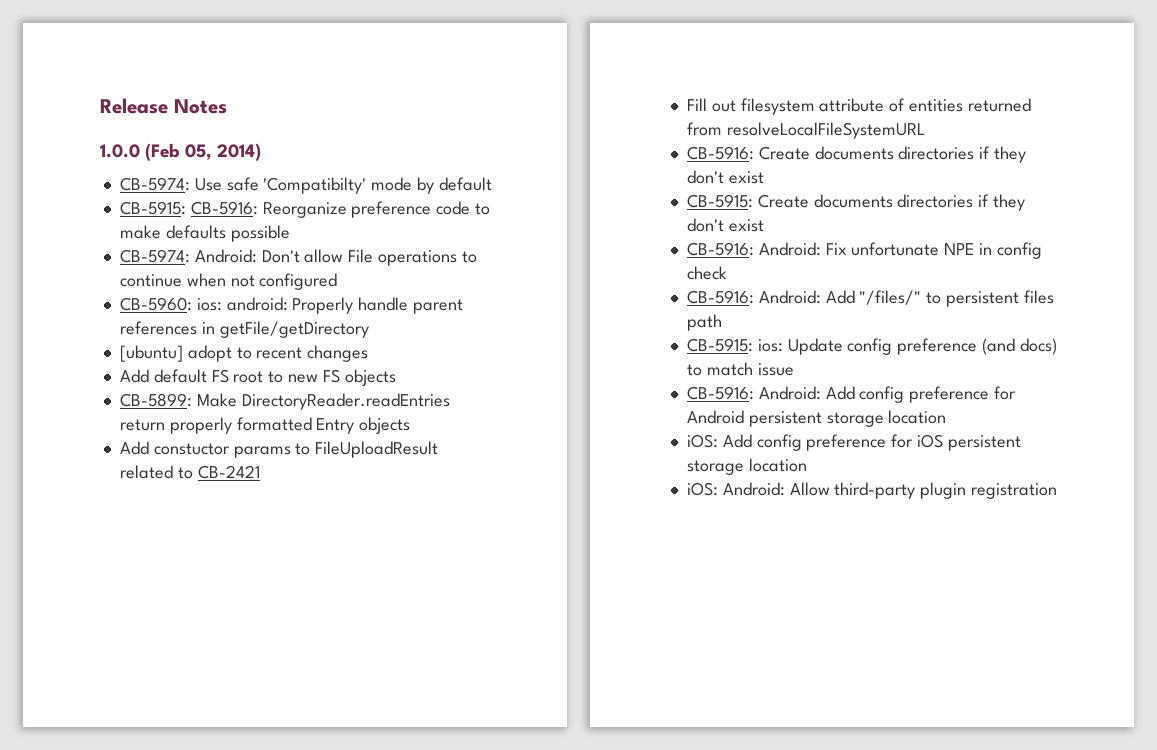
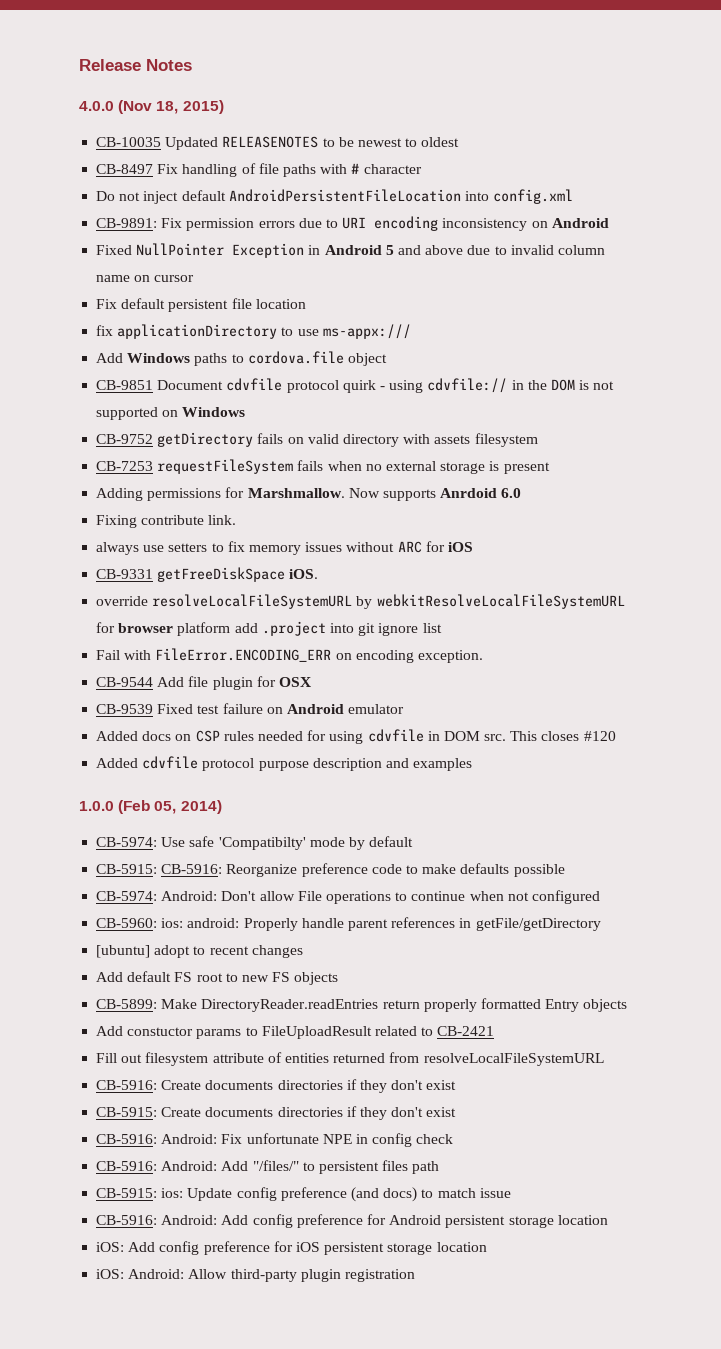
(227, 106) none -> [79,100,224,114] [96,136,460,150] [96,163,422,177] [96,189,574,204] [96,216,609,231] [96,243,605,258] [96,275,195,282] [96,298,306,312] [96,324,411,339] [96,351,387,366] [96,378,615,393] [96,407,246,420] [96,432,538,447] [96,459,550,474] [96,487,522,501] [96,515,237,528] [96,541,473,555] [96,567,319,582] [96,594,625,609] [96,621,442,636] [96,648,483,663] [96,676,312,690] [96,703,405,714] [96,729,616,744] [96,756,473,771] // 4.0.0 (Nov 18, 2015) // CB-10035 Updated RELEASENOTES to be newest to oldest // CB-8497 Fix handling of file paths with # character // Do not inject default AndroidPersistentFileLocation into config.xml // CB-9891: Fix permission errors due to URI encoding inconsistency on Android // Fixed NullPointer Exception in Android 5 and above due to invalid column name on cursor // Fix default persistent file location // fix applicationDirectory to use ms-appx:/// // Add Windows paths to cordova.file object // CB-9851 Document cdvfile protocol quirk - using cdvfile:// in the DOM is not supported on Windows // CB-9752 getDirectory fails on valid directory with assets filesystem // CB-7253 requestFileSystem fails when no external storage is present // Adding permissions for Marshmallow. Now supports Anrdoid 6.0 // Fixing contribute link. // always use setters to fix memory issues without ARC for iOS // CB-9331 getFreeDiskSpace iOS. // override resolveLocalFileSystemURL by webkitResolveLocalFileSystemURL for browser platform add .project into git ignore list // Fail with FileError.ENCODING_ERR on encoding exception. // CB-9544 Add file plugin for OSX // CB-9539 Fixed test failure on Android emulator // Added docs on CSP rules needed for using cdvfile in DOM src. This closes #120 // Added cdvfile protocol purpose description and examples

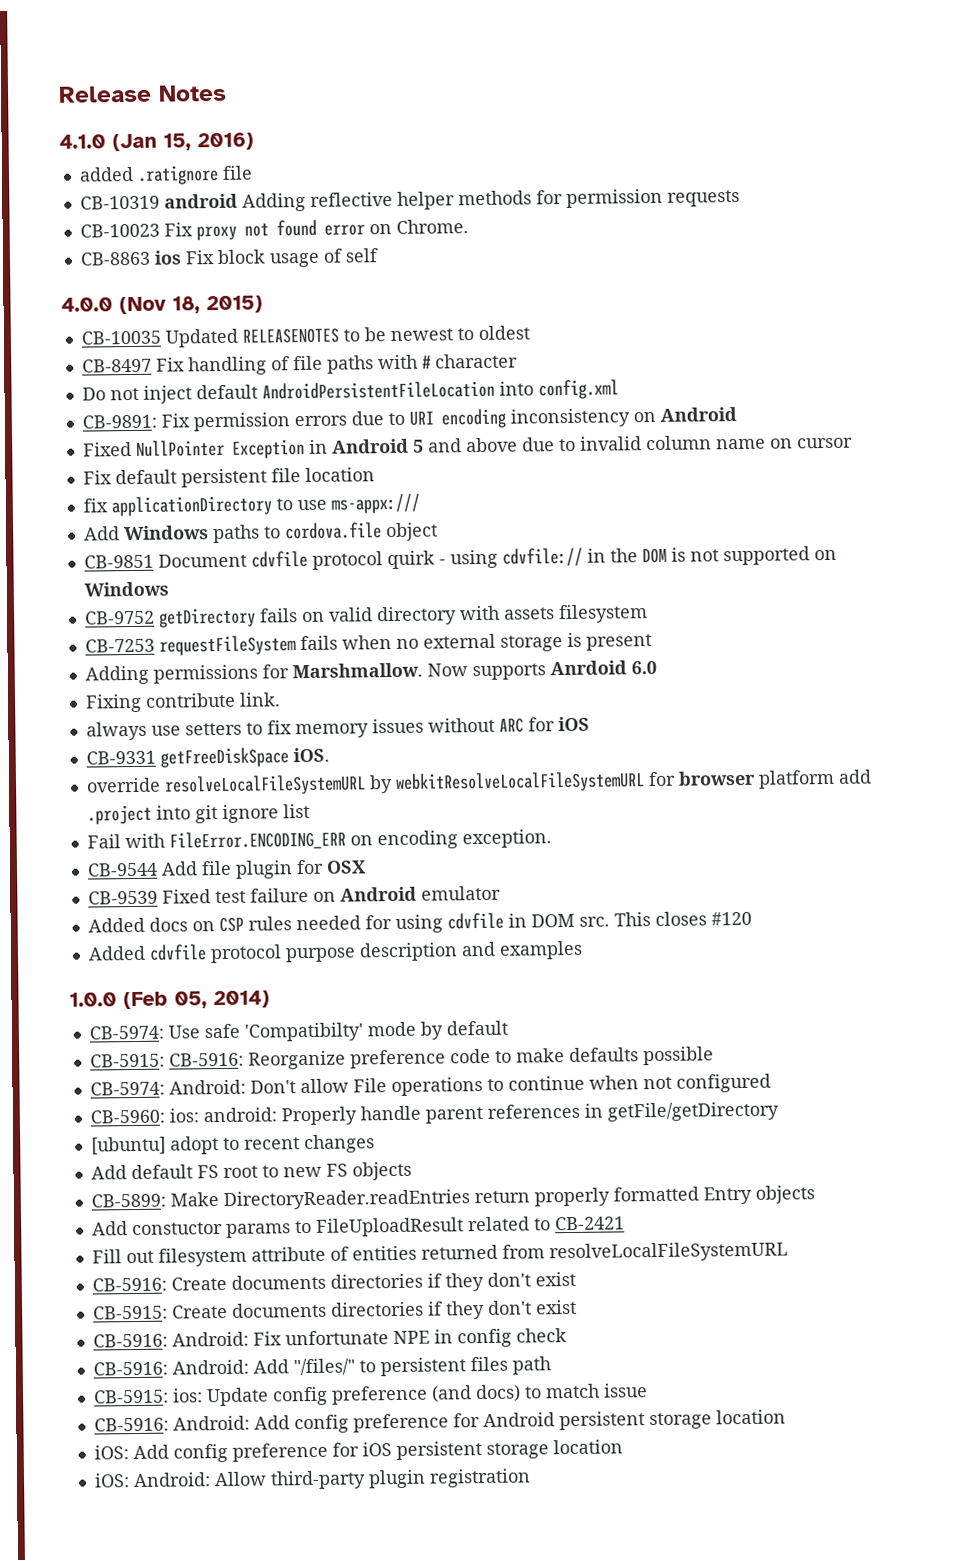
(192, 65) none -> [59,132,254,152] [78,164,253,185] [79,188,740,212] [79,219,469,241] [79,248,379,268] // 4.1.0 (Jan 15, 2016) // added .ratignore file // CB-10319 android Adding reflective helper methods for permission requests // CB-10023 Fix proxy not found error on Chrome. // CB-8863 ios Fix block usage of self

